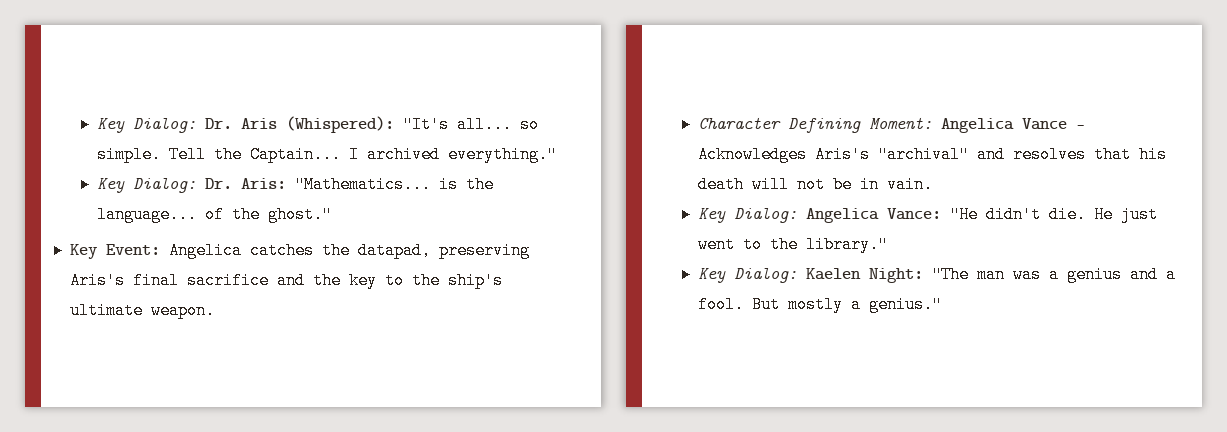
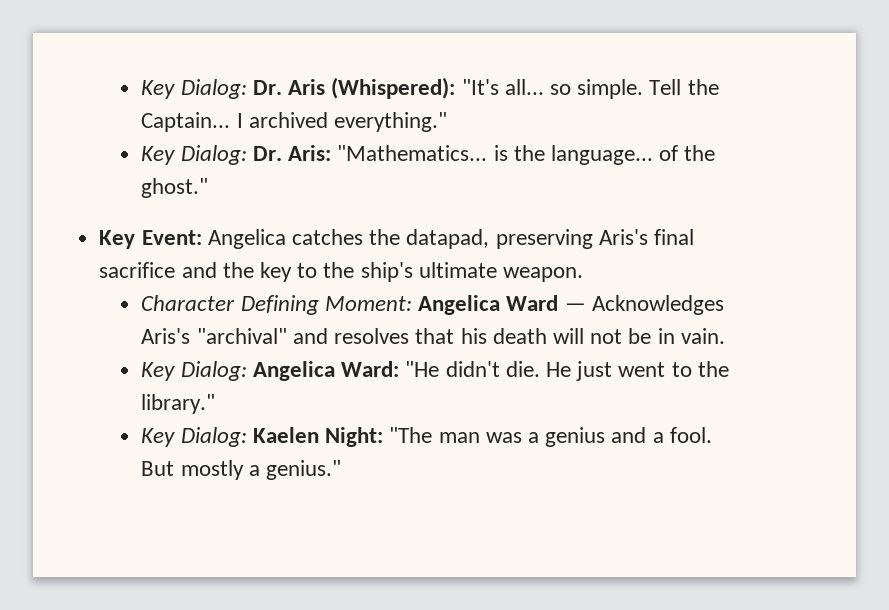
[1022,118,1068,130] Vance -> [506,295,559,311] Ward
[887,208,942,220] Vance: -> [341,361,400,377] Ward:

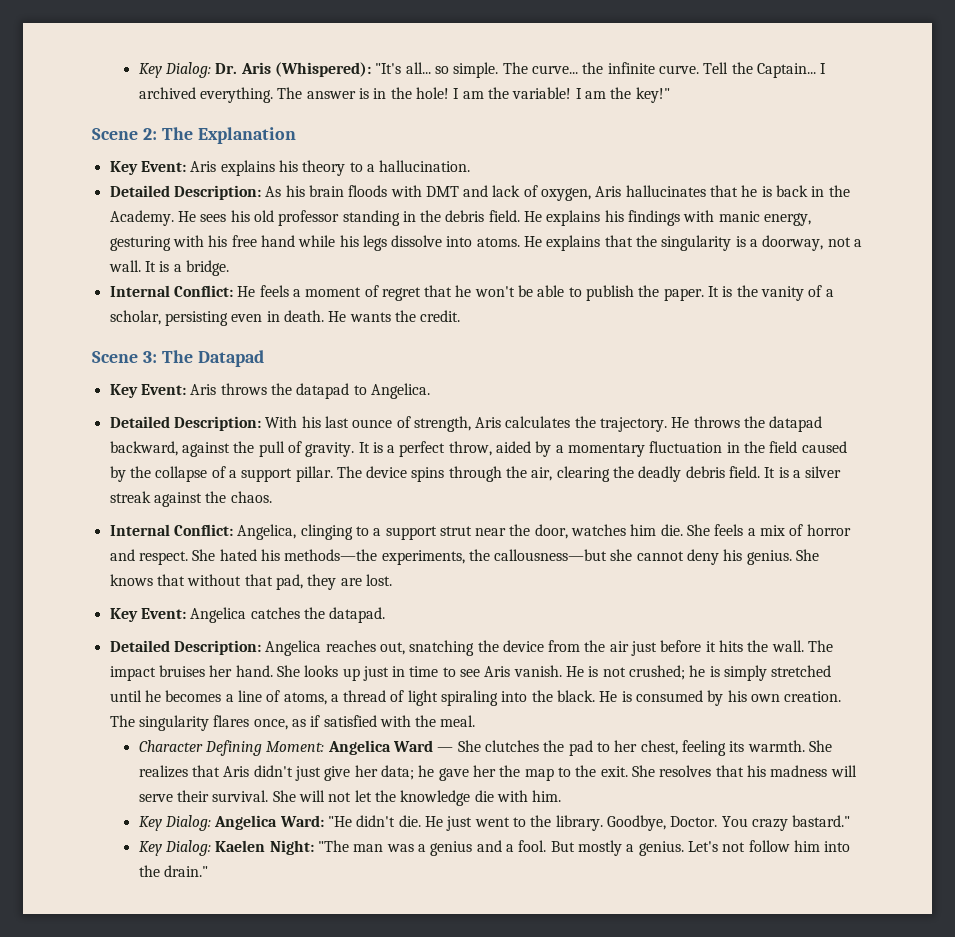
(644, 89) none -> [502,62,699,74] The curve... the infinite curve.
[334,112,448,132] [141,145,716,165] [141,178,209,198] everything." // Key Dialog: Dr. Aris: "Mathematics... is the language... of the ghost." -> [200,87,670,103] [92,127,296,144] [109,160,471,176] [109,185,850,201] [109,210,812,226] [109,235,863,251] [108,260,229,276] [109,285,834,301] [109,310,461,326] [92,350,264,367] [109,383,430,399] [109,416,823,432] [109,441,847,457] [109,466,842,482] [109,491,272,507] [109,524,851,540] [109,549,820,565] [109,574,392,590] everything. The answer is in the hole! I am the variable! I am the key!" // Scene 2: The Explanation // Key Event: Aris explains his theory to a hallucination. // Detailed Description: As his brain floods with DMT and lack of oxygen, Aris hallucinates that he is back in the Academy. He sees his old professor standing in the debris field. He explains his findings with manic energy, gesturing with his free hand while his legs dissolve into atoms. He explains that the singularity is a doorway, not a wall. It is a bridge. // Internal Conflict: He feels a moment of regret that he won't be able to publish the paper. It is the vanity of a scholar, persisting even in death. He wants the credit. // Scene 3: The Datapad // Key Event: Aris throws the datapad to Angelica. // Detailed Description: With his last ounce of strength, Aris calculates the trajectory. He throws the datapad backward, against the pull of gravity. It is a perfect throw, aided by a momentary fluctuation in the field caused by the collapse of a support pillar. The device spins through the air, clearing the deadly debris field. It is a silver streak against the chaos. // Internal Conflict: Angelica, clinging to a support strut near the door, watches him die. She feels a mix of horror and respect. She hated his methods—the experiments, the callousness—but she cannot deny his genius. She knows that without that pad, they are lost.
[406,229,694,249] [99,262,583,282] datapad, preserving Aris's final sacrifice and the key to the ship's ultimate weapon. -> [329,607,386,623] [109,640,834,656] [109,665,832,681] [109,690,842,706] [109,715,476,731] datapad. // Detailed Description: Angelica reaches out, snatching the device from the air just before it hits the wall. The impact bruises her hand. She looks up just in time to see Aris vanish. He is not crushed; he is simply stretched until he becomes a line of atoms, a thread of light spiraling into the black. He is consumed by his own creation. The singularity flares once, as if satisfied with the meal.
[591,295,724,315] [141,328,725,344] Acknowledges Aris's "archival" and resolves that his death will not be in vain. -> [457,740,832,756] [138,765,857,781] [138,790,562,806] She clutches the pad to her chest, feeling its warmth. She realizes that Aris didn't just give her data; he gave her the map to the exit. She resolves that his madness will serve their survival. She will not let the knowledge die with him.
[141,394,216,414] library." -> [555,815,851,831] library. Goodbye, Doctor. You crazy bastard."
[266,460,342,480] genius." -> [638,840,851,856] [138,865,209,877] genius. Let's not follow him into the drain."

